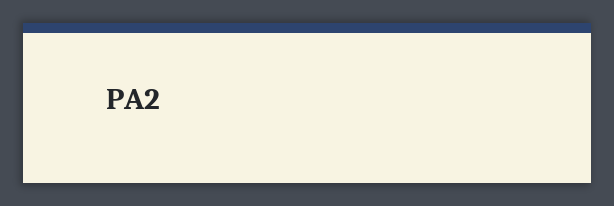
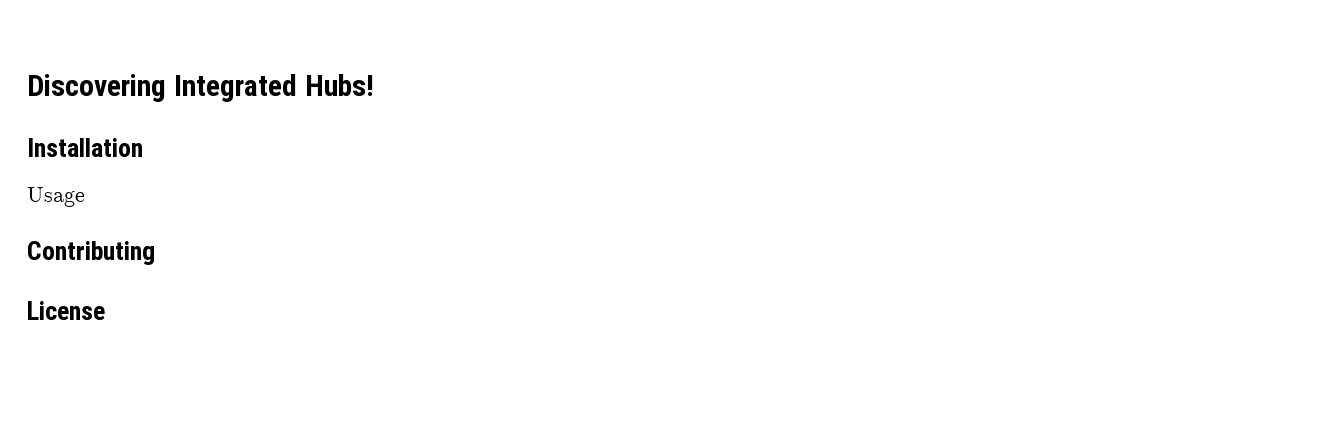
[106,89,160,109] PA2 -> [27,74,374,102] [27,138,143,157] [27,187,85,207] [27,241,155,265] [27,301,105,320] Discovering Integrated Hubs! // Installation // Usage // Contributing // License

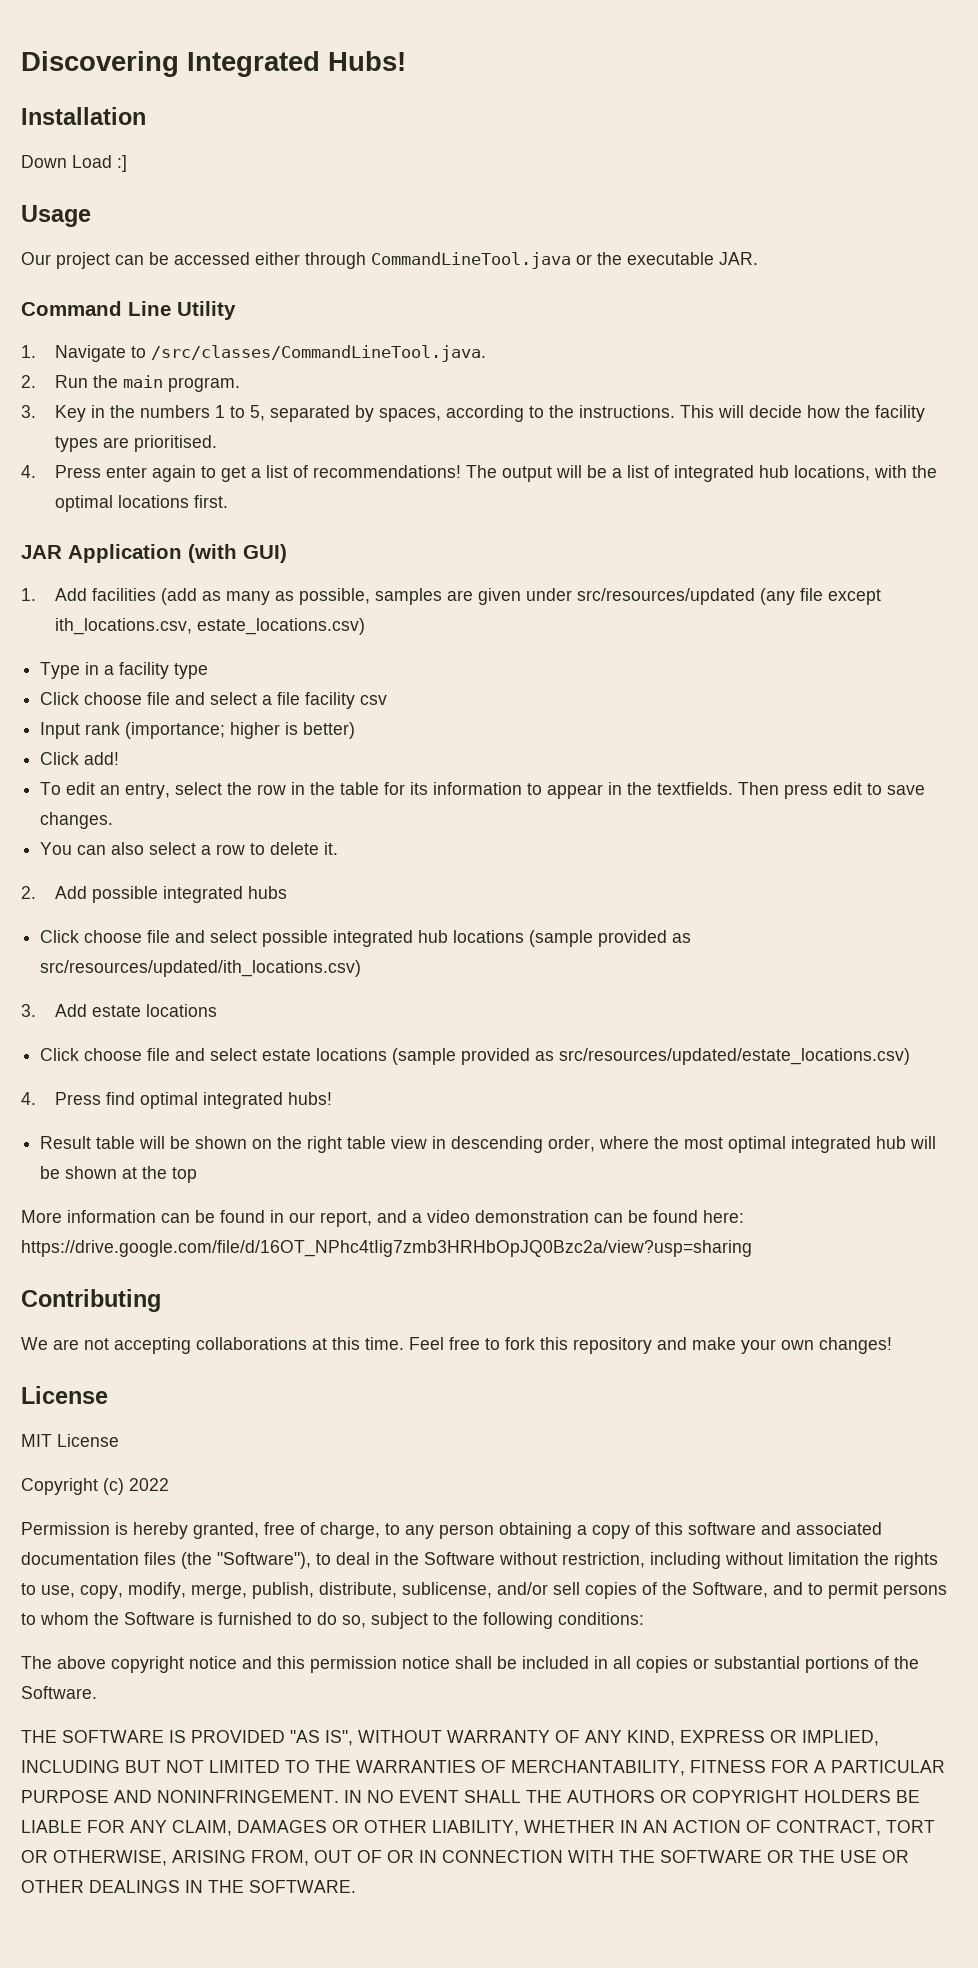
[27,187,85,207] [27,241,155,265] [27,301,105,320] Usage // Contributing // License -> [21,155,127,172] [21,205,91,227] [21,252,758,269] [21,301,236,320] [21,345,486,362] [21,375,240,392] [21,405,925,422] [54,435,217,452] [21,465,937,482] [54,495,228,512] [21,544,287,563] [21,588,881,605] [54,618,365,635] [40,662,209,679] [40,692,388,709] [40,722,356,739] [40,752,120,765] [40,782,926,799] [40,812,114,829] [40,842,339,855] [21,886,287,903] [40,930,692,947] [40,960,362,977] [21,1004,217,1017] [40,1048,911,1065] [21,1092,332,1109] [40,1136,937,1153] [40,1166,198,1183] [21,1210,744,1227] [21,1240,752,1257] [21,1289,161,1312] [21,1337,892,1354] [21,1386,108,1404] [21,1434,119,1447] [21,1478,169,1495] [21,1522,882,1539] [21,1552,938,1569] [21,1582,947,1599] [21,1612,644,1629] [21,1656,919,1673] [21,1686,97,1699] [21,1730,879,1746] [21,1760,945,1776] [21,1790,920,1803] [21,1820,935,1836] [21,1850,909,1866] [21,1880,356,1893] Down Load :] // Usage // Our project can be accessed either through CommandLineTool.java or the executable JAR. // Command Line Utility // 1. Navigate to /src/classes/CommandLineTool.java. // 2. Run the main program. // 3. Key in the numbers 1 to 5, separated by spaces, according to the instructions. This will decide how the facility types are prioritised. // 4. Press enter again to get a list of recommendations! The output will be a list of integrated hub locations, with the optimal locations first. // JAR Application (with GUI) // 1. Add facilities (add as many as possible, samples are given under src/resources/updated (any file except ith_locations.csv, estate_locations.csv) // Type in a facility type // Click choose file and select a file facility csv // Input rank (importance; higher is better) // Click add! // To edit an entry, select the row in the table for its information to appear in the textfields. Then press edit to save changes. // You can also select a row to delete it. // 2. Add possible integrated hubs // Click choose file and select possible integrated hub locations (sample provided as src/resources/updated/ith_locations.csv) // 3. Add estate locations // Click choose file and select estate locations (sample provided as src/resources/updated/estate_locations.csv) // 4. Press find optimal integrated hubs! // Result table will be shown on the right table view in descending order, where the most optimal integrated hub will be shown at the top // More information can be found in our report, and a video demonstration can be found here: https://drive.google.com/file/d/16OT_NPhc4tIig7zmb3HRHbOpJQ0Bzc2a/view?usp=sharing // Contributing // We are not accepting collaborations at this time. Feel free to fork this repository and make your own changes! // License // MIT License // Copyright (c) 2022 // Permission is hereby granted, free of charge, to any person obtaining a copy of this software and associated documentation files (the "Software"), to deal in the Software without restriction, including without limitation the rights to use, copy, modify, merge, publish, distribute, sublicense, and/or sell copies of the Software, and to permit persons to whom the Software is furnished to do so, subject to the following conditions: // The above copyright notice and this permission notice shall be included in all copies or substantial portions of the Software. // THE SOFTWARE IS PROVIDED "AS IS", WITHOUT WARRANTY OF ANY KIND, EXPRESS OR IMPLIED, INCLUDING BUT NOT LIMITED TO THE WARRANTIES OF MERCHANTABILITY, FITNESS FOR A PARTICULAR PURPOSE AND NONINFRINGEMENT. IN NO EVENT SHALL THE AUTHORS OR COPYRIGHT HOLDERS BE LIABLE FOR ANY CLAIM, DAMAGES OR OTHER LIABILITY, WHETHER IN AN ACTION OF CONTRACT, TORT OR OTHERWISE, ARISING FROM, OUT OF OR IN CONNECTION WITH THE SOFTWARE OR THE USE OR OTHER DEALINGS IN THE SOFTWARE.

